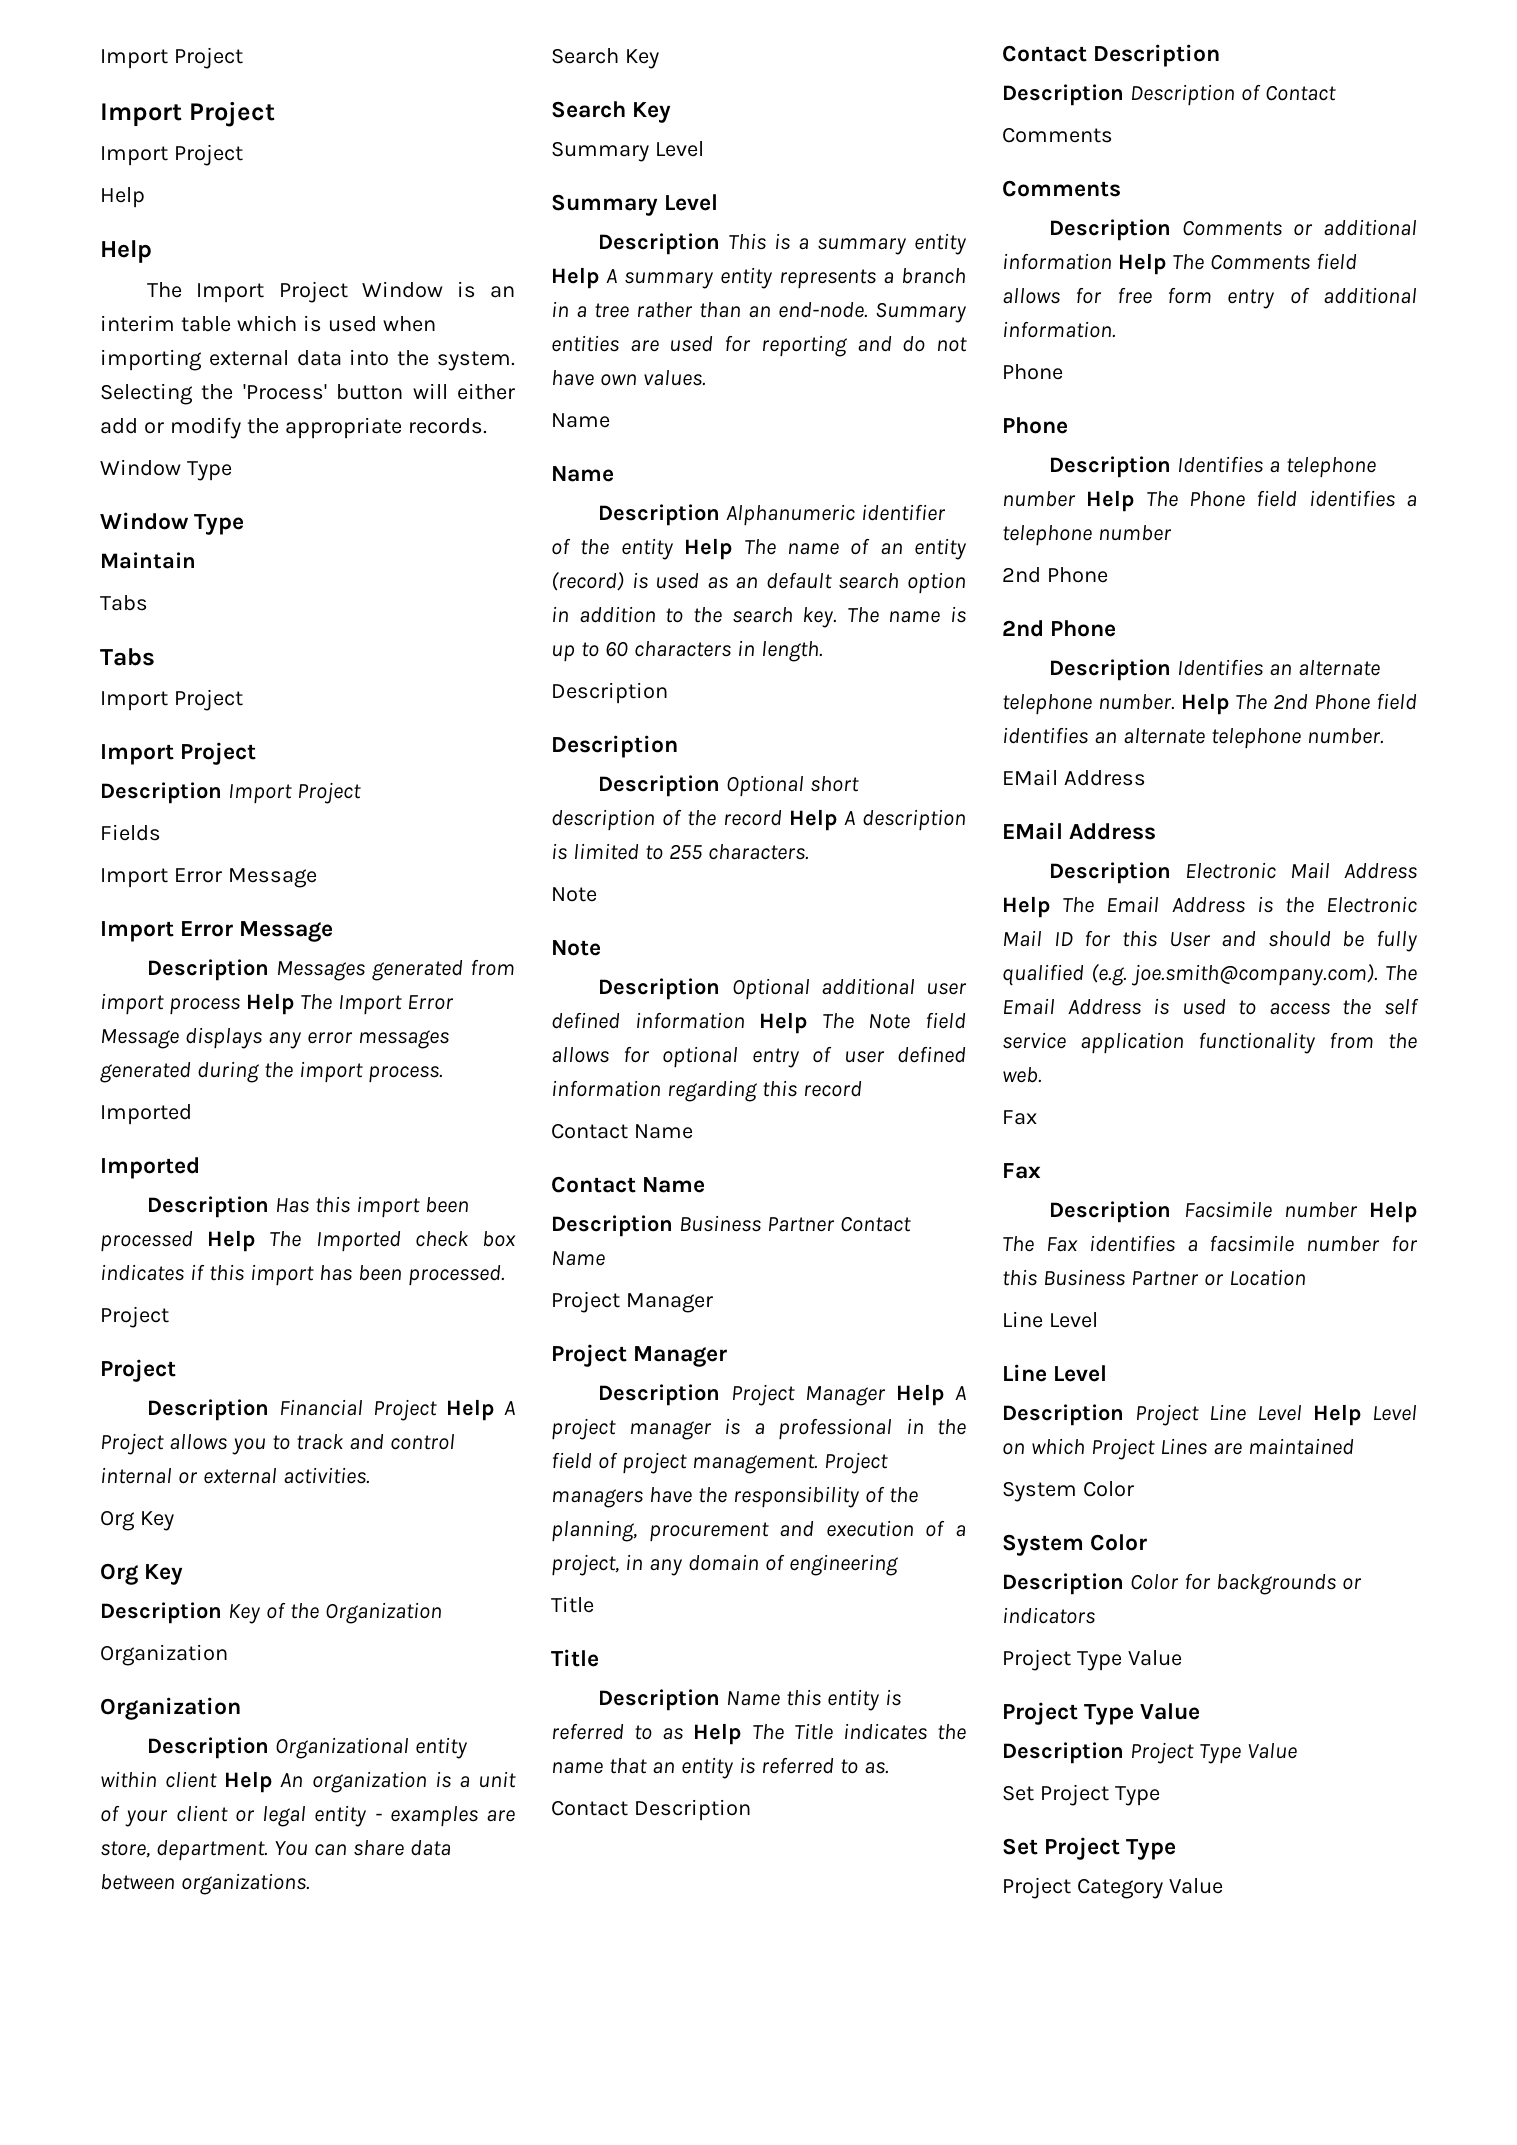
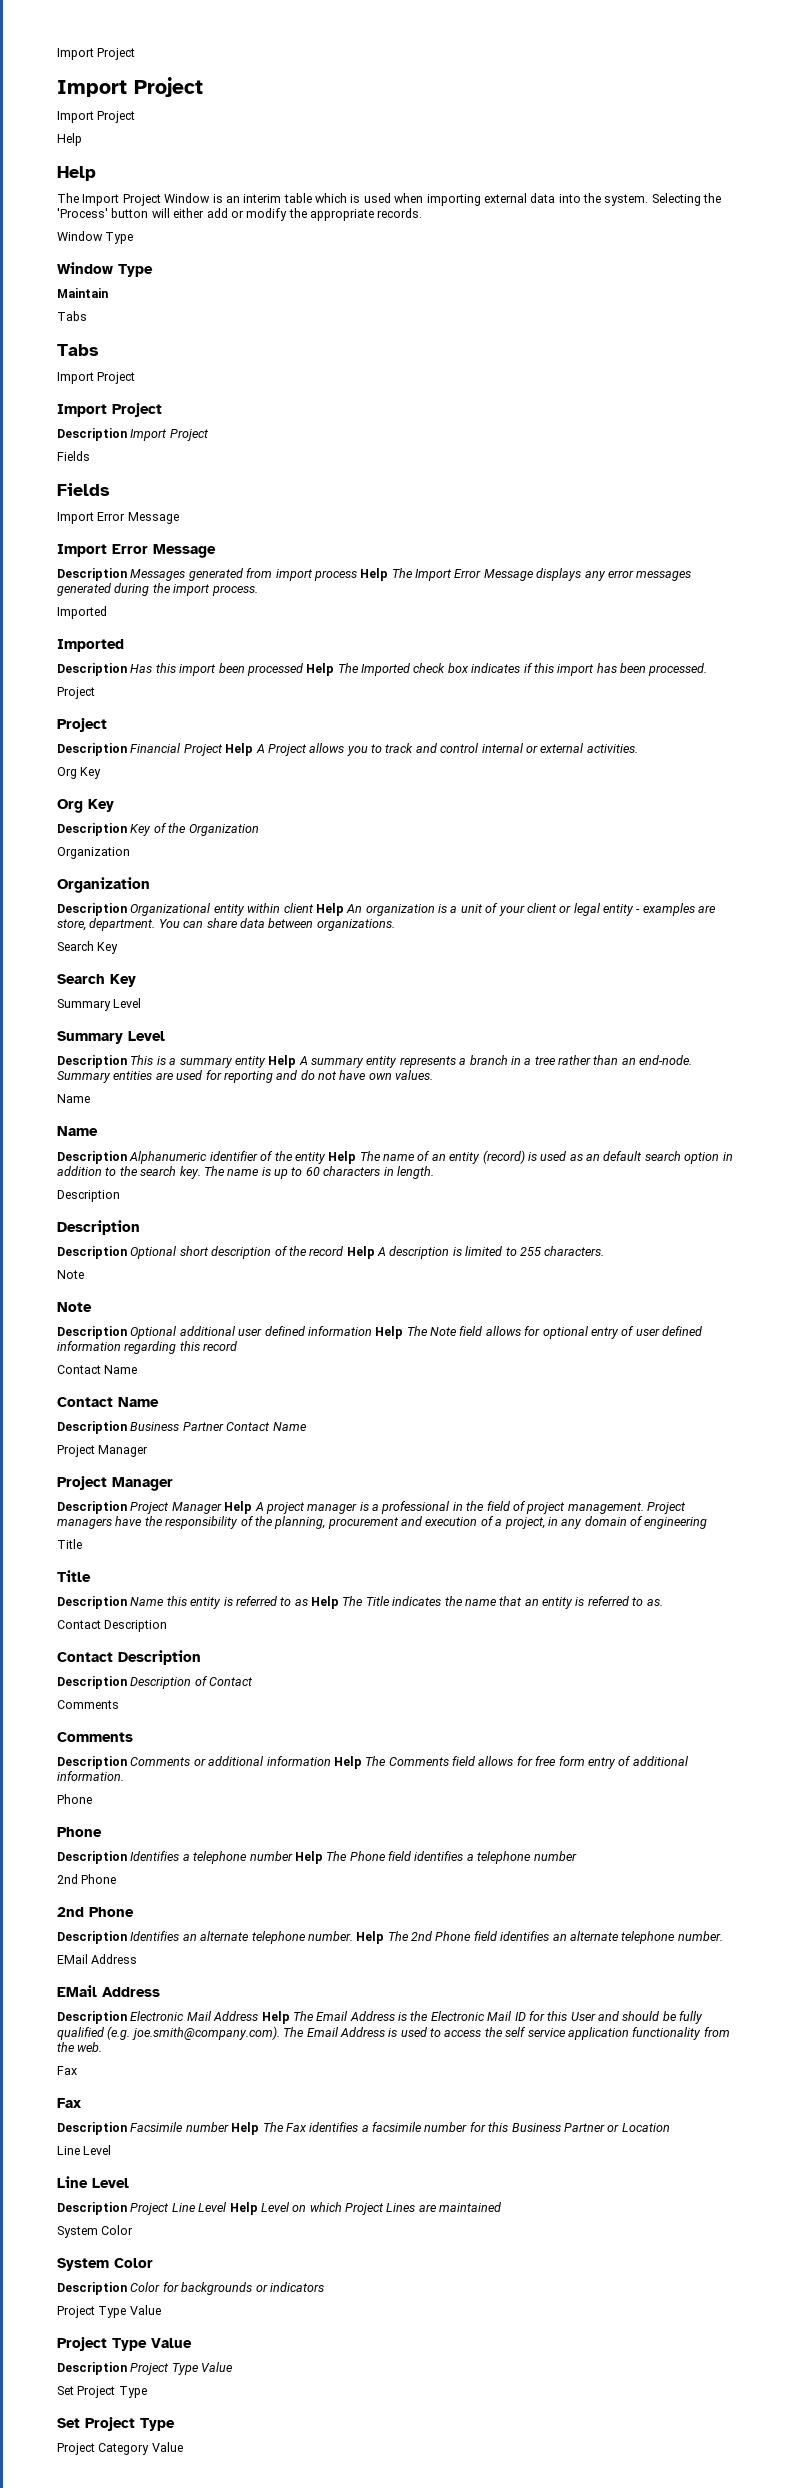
(161, 832) none -> [57,483,110,496] // Fields

